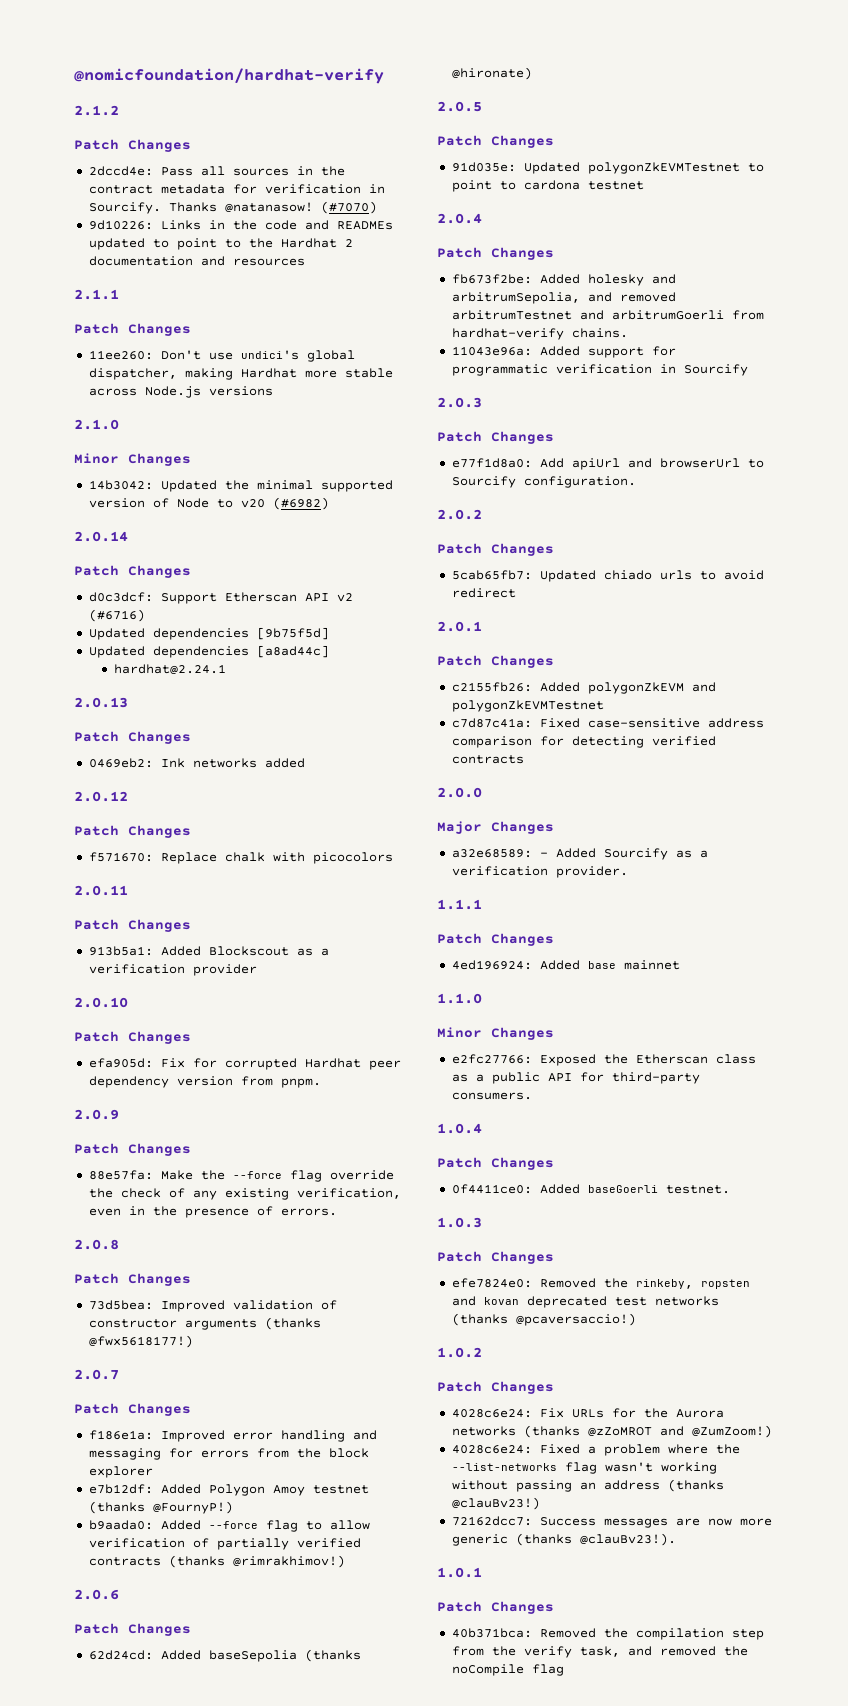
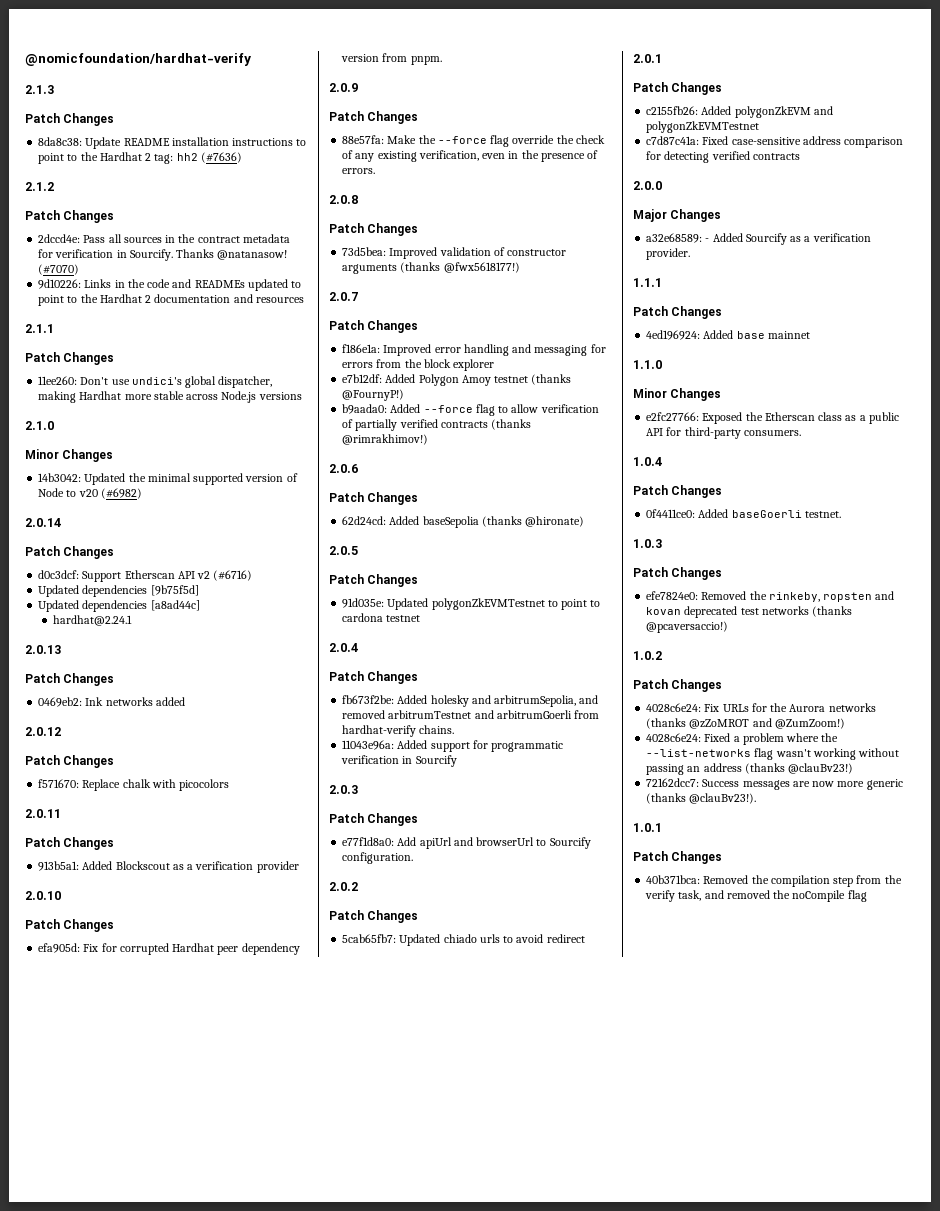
(384, 76) none -> [25,85,54,94] [25,113,115,126] [38,137,307,149] [38,152,242,164] // 2.1.3 // Patch Changes // 8da8c38: Update README installation instructions to point to the Hardhat 2 tag: hh2 (#7636)

